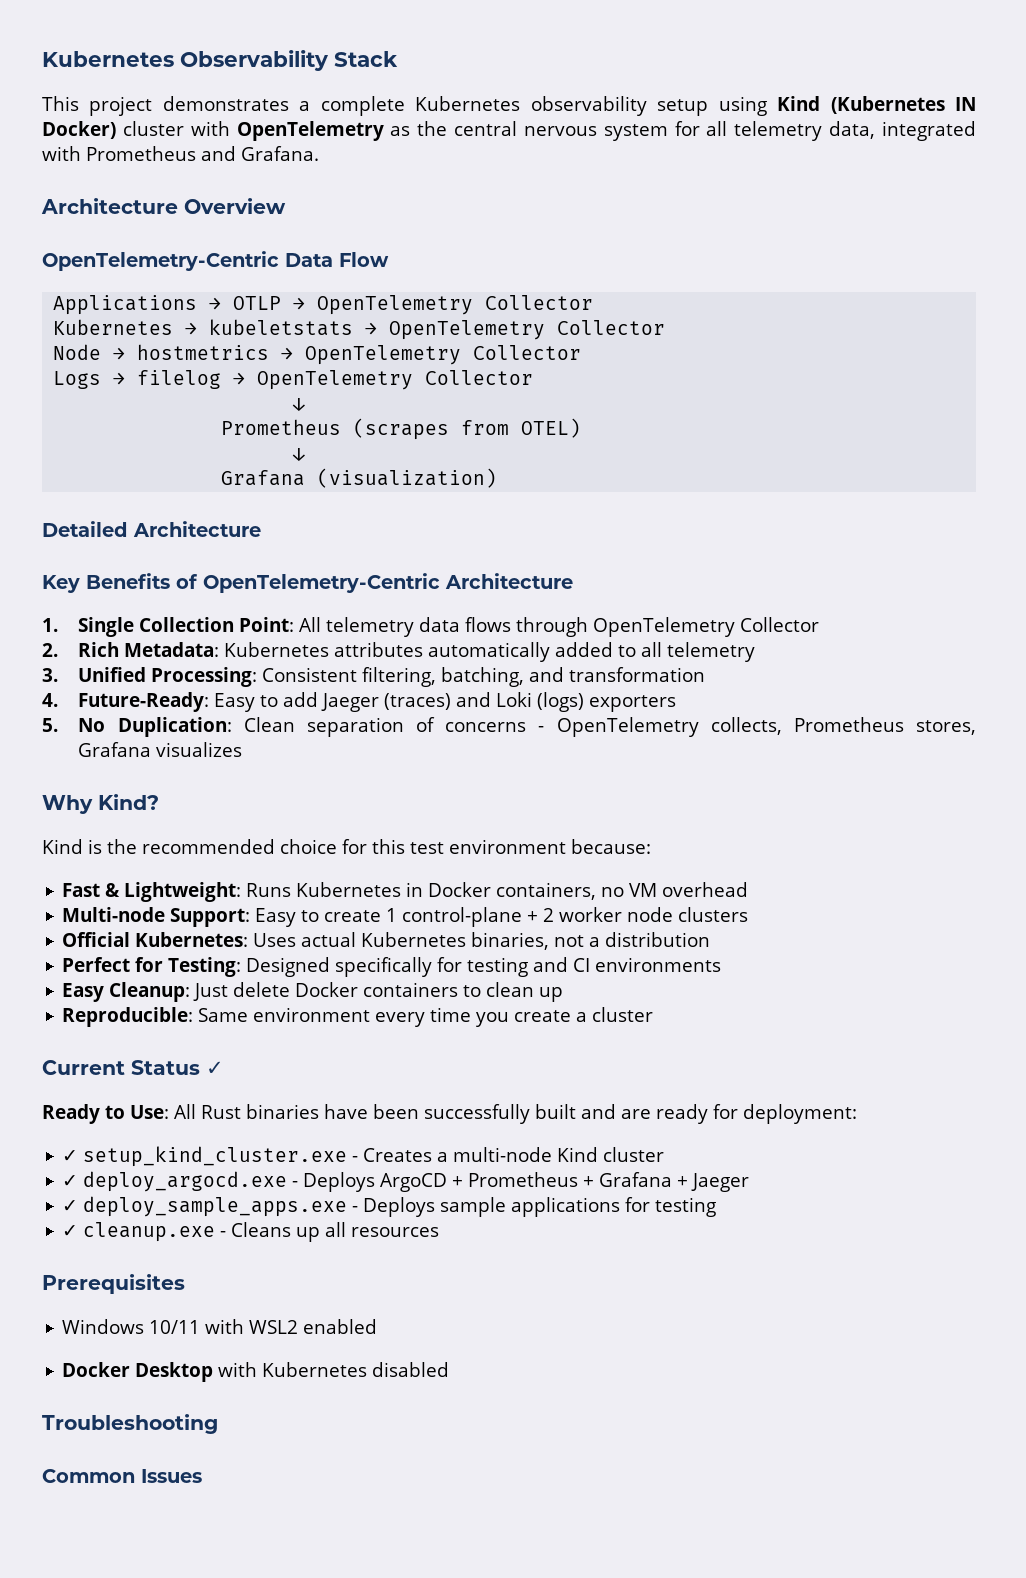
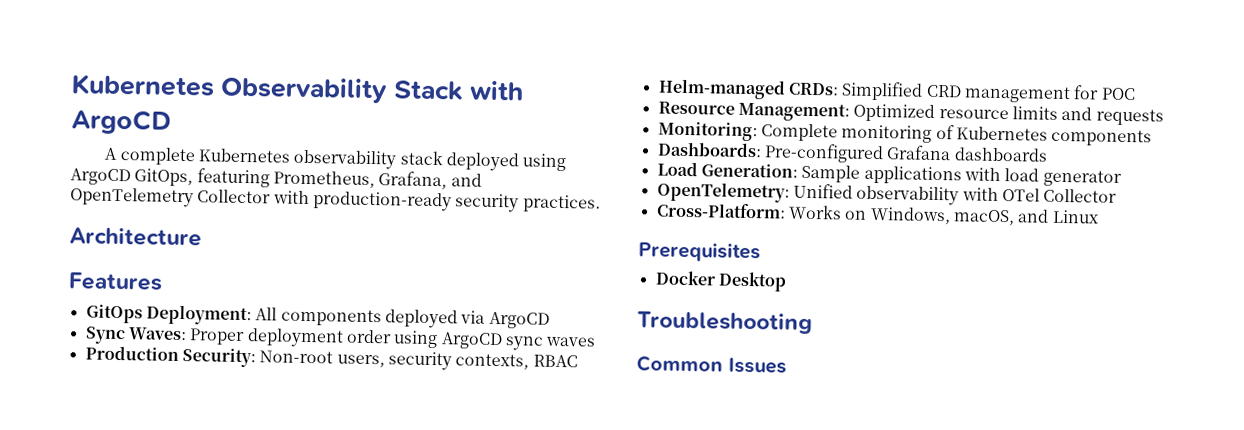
[42,96,977,116] [42,121,976,141] [42,146,319,161] [41,198,286,214] [42,251,389,271] [53,295,594,315] [53,319,666,340] [53,344,582,365] [53,370,534,390] [292,398,306,412] [221,418,582,440] [292,448,306,462] [221,468,498,488] [42,521,261,537] [42,573,573,593] [42,617,820,637] [42,642,756,662] [42,667,706,687] [42,692,677,712] [42,717,977,737] [78,742,243,757] [42,794,159,814] [42,839,651,854] [62,882,749,902] [62,907,749,927] [62,932,711,950] [62,957,722,977] [62,982,564,1002] [62,1007,654,1027] [42,1060,224,1075] [42,1104,857,1124] [62,1146,665,1167] [62,1171,750,1192] [62,1196,717,1217] [62,1222,440,1242] [42,1274,185,1294] [62,1319,378,1334] // This project demonstrates a complete Kubernetes observability setup using Kind (Kubernetes IN Docker) cluster with OpenTelemetry as the central nervous system for all telemetry data, integrated with Prometheus and Grafana. // Architecture Overview // OpenTelemetry-Centric Data Flow // Applications → OTLP → OpenTelemetry Collector // Kubernetes → kubeletstats → OpenTelemetry Collector // Node → hostmetrics → OpenTelemetry Collector // Logs → filelog → OpenTelemetry Collector // ↓ // Prometheus (scrapes from OTEL) // ↓ // Grafana (visualization) // Detailed Architecture // Key Benefits of OpenTelemetry-Centric Architecture // 1. Single Collection Point: All telemetry data flows through OpenTelemetry Collector // 2. Rich Metadata: Kubernetes attributes automatically added to all telemetry // 3. Unified Processing: Consistent filtering, batching, and transformation // 4. Future-Ready: Easy to add Jaeger (traces) and Loki (logs) exporters // 5. No Duplication: Clean separation of concerns - OpenTelemetry collects, Prometheus stores, Grafana visualizes // Why Kind? // Kind is the recommended choice for this test environment because: // Fast & Lightweight: Runs Kubernetes in Docker containers, no VM overhead // Multi-node Support: Easy to create 1 control-plane + 2 worker node clusters // Official Kubernetes: Uses actual Kubernetes binaries, not a distribution // Perfect for Testing: Designed specifically for testing and CI environments // Easy Cleanup: Just delete Docker containers to clean up // Reproducible: Same environment every time you create a cluster // Current Status ✓ // Ready to Use: All Rust binaries have been successfully built and are ready for deployment: // ✓ setup_kind_cluster.exe - Creates a multi-node Kind cluster // ✓ deploy_argocd.exe - Deploys ArgoCD + Prometheus + Grafana + Jaeger // ✓ deploy_sample_apps.exe - Deploys sample applications for testing // ✓ cleanup.exe - Cleans up all resources // Prerequisites // Windows 10/11 with WSL2 enabled -> [468,80,524,101] [71,109,171,135] [104,147,567,172] [70,168,482,190] [70,187,601,213] [69,227,202,247] [68,272,163,291] [85,304,550,329] [84,326,597,351] [84,345,578,371] [657,78,1136,104] [657,101,1164,126] [657,121,1153,147] [656,141,1048,164] [656,161,1122,187] [656,181,1118,206] [655,202,1099,226] [638,241,761,263] with ArgoCD // A complete Kubernetes observability stack deployed using ArgoCD GitOps, featuring Prometheus, Grafana, and OpenTelemetry Collector with production-ready security practices. // Architecture // Features // GitOps Deployment: All components deployed via ArgoCD // Sync Waves: Proper deployment order using ArgoCD sync waves // Production Security: Non-root users, security contexts, RBAC // Helm-managed CRDs: Simplified CRD management for POC // Resource Management: Optimized resource limits and requests // Monitoring: Complete monitoring of Kubernetes components // Dashboards: Pre-configured Grafana dashboards // Load Generation: Sample applications with load generator // OpenTelemetry: Unified observability with OTel Collector // Cross-Platform: Works on Windows, macOS, and Linux // Prerequisites
[218,1362,450,1377] with Kubernetes disabled -> (787, 281) none

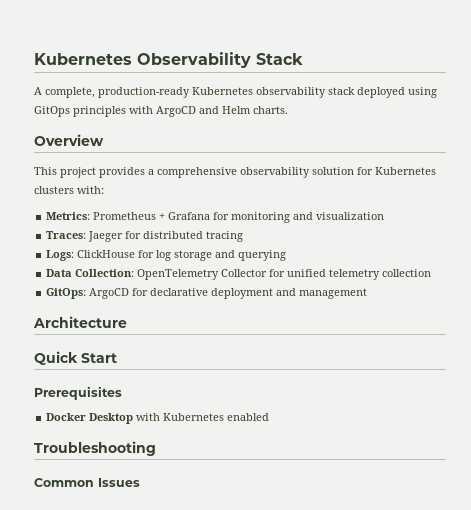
[468,80,524,101] [71,109,171,135] with ArgoCD -> (303, 59) none
[119,147,196,166] complete -> [45,87,190,98] complete, production-ready
[70,168,482,190] [70,187,601,213] [69,227,202,247] [68,272,163,291] [85,304,550,329] [84,326,597,351] [84,345,578,371] [657,78,1136,104] [657,101,1164,126] [657,121,1153,147] [656,141,1048,164] [656,161,1122,187] [656,181,1118,206] [655,202,1099,226] ArgoCD GitOps, featuring Prometheus, Grafana, and OpenTelemetry Collector with production-ready security practices. // Architecture // Features // GitOps Deployment: All components deployed via ArgoCD // Sync Waves: Proper deployment order using ArgoCD sync waves // Production Security: Non-root users, security contexts, RBAC // Helm-managed CRDs: Simplified CRD management for POC // Resource Management: Optimized resource limits and requests // Monitoring: Complete monitoring of Kubernetes components // Dashboards: Pre-configured Grafana dashboards // Load Generation: Sample applications with load generator // OpenTelemetry: Unified observability with OTel Collector // Cross-Platform: Works on Windows, macOS, and Linux -> [34,106,288,117] [34,134,104,146] [34,167,436,178] [34,186,104,194] [46,212,385,223] [46,231,244,242] [46,250,287,261] [46,269,432,280] [46,288,368,299] [33,316,127,328] [34,351,117,365] GitOps principles with ArgoCD and Helm charts. // Overview // This project provides a comprehensive observability solution for Kubernetes clusters with: // Metrics: Prometheus + Grafana for monitoring and visualization // Traces: Jaeger for distributed tracing // Logs: ClickHouse for log storage and querying // Data Collection: OpenTelemetry Collector for unified telemetry collection // GitOps: ArgoCD for declarative deployment and management // Architecture // Quick Start
(787, 281) none -> [136,413,270,421] with Kubernetes enabled

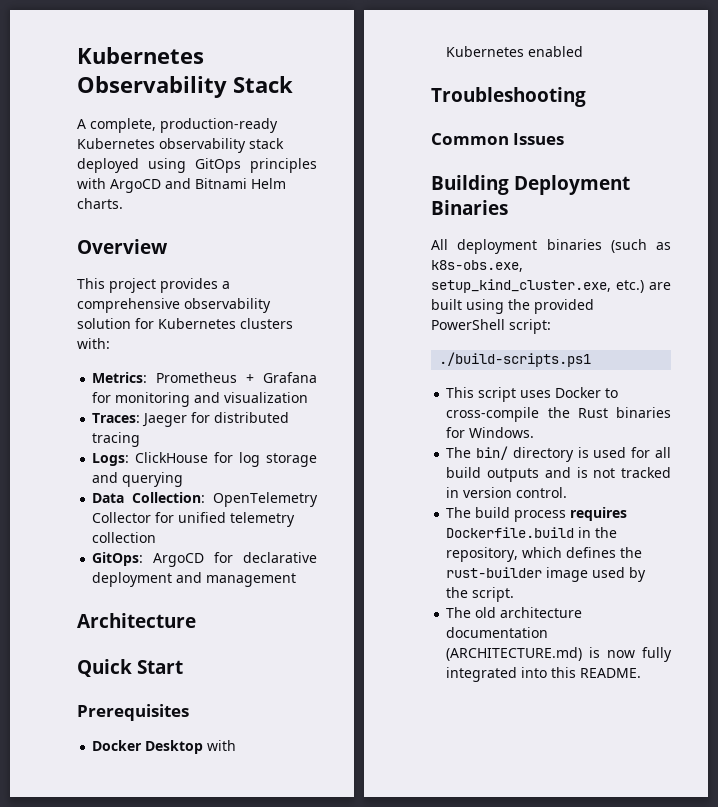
(219, 110) none -> [195,178,247,189] Bitnami
(140, 482) none -> [431,175,631,195] [431,200,508,215] [431,239,671,254] [431,260,523,272] [431,279,671,293] [431,299,594,314] [431,319,551,334] [439,352,592,367] [446,387,619,402] [446,407,671,422] [446,427,535,438] [446,446,671,462] [446,467,671,482] [446,487,568,498] [446,507,628,522] [446,527,618,538] [446,547,643,562] [446,567,647,582] [446,587,515,602] [446,607,583,618] [446,627,549,638] [446,647,672,662] [446,667,642,682] // Building Deployment Binaries // All deployment binaries (such as k8s-obs.exe, setup_kind_cluster.exe, etc.) are built using the provided PowerShell script: // ./build-scripts.ps1 // This script uses Docker to cross-compile the Rust binaries for Windows. // The bin/ directory is used for all build outputs and is not tracked in version control. // The build process requires Dockerfile.build in the repository, which defines the rust-builder image used by the script. // The old architecture documentation (ARCHITECTURE.md) is now fully integrated into this README.

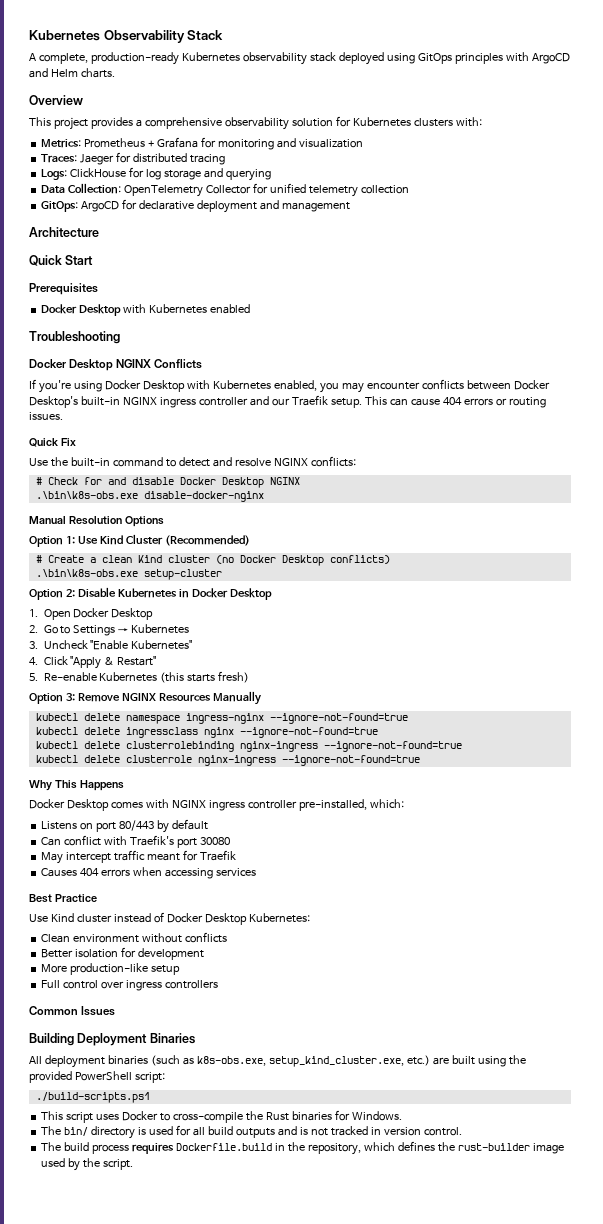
[195,178,247,189] Bitnami -> (48, 73) none
(586, 97) none -> [29,359,203,371] [29,379,550,393] [29,395,546,408] [29,412,63,420] [29,438,76,447] [29,456,356,467] [35,477,300,488] [35,491,264,502] [29,516,164,527] [29,534,250,547] [35,555,390,566] [35,569,222,580] [29,587,272,600] [29,608,154,620] [29,624,190,636] [29,640,193,650] [29,656,157,669] [29,671,250,683] [29,691,261,705] [35,713,408,724] [35,727,378,738] [35,741,462,752] [35,755,420,766] [29,780,124,791] [29,799,404,811] [41,819,208,833] [41,835,230,848] [41,850,236,864] [41,867,256,879] [29,894,97,903] [29,912,310,925] [41,932,228,943] [41,947,205,960] [41,963,181,975] [41,980,218,991] // Docker Desktop NGINX Conflicts // If you're using Docker Desktop with Kubernetes enabled, you may encounter conflicts between Docker Desktop's built-in NGINX ingress controller and our Traefik setup. This can cause 404 errors or routing issues. // Quick Fix // Use the built-in command to detect and resolve NGINX conflicts: // # Check for and disable Docker Desktop NGINX // .\bin\k8s-obs.exe disable-docker-nginx // Manual Resolution Options // Option 1: Use Kind Cluster (Recommended) // # Create a clean Kind cluster (no Docker Desktop conflicts) // .\bin\k8s-obs.exe setup-cluster // Option 2: Disable Kubernetes in Docker Desktop // 1. Open Docker Desktop // 2. Go to Settings → Kubernetes // 3. Uncheck "Enable Kubernetes" // 4. Click "Apply & Restart" // 5. Re-enable Kubernetes (this starts fresh) // Option 3: Remove NGINX Resources Manually // kubectl delete namespace ingress-nginx --ignore-not-found=true // kubectl delete ingressclass nginx --ignore-not-found=true // kubectl delete clusterrolebinding nginx-ingress --ignore-not-found=true // kubectl delete clusterrole nginx-ingress --ignore-not-found=true // Why This Happens // Docker Desktop comes with NGINX ingress controller pre-installed, which: // Listens on port 80/443 by default // Can conflict with Traefik's port 30080 // May intercept traffic meant for Traefik // Causes 404 errors when accessing services // Best Practice // Use Kind cluster instead of Docker Desktop Kubernetes: // Clean environment without conflicts // Better isolation for development // More production-like setup // Full control over ingress controllers
[446,607,583,618] [446,627,549,638] [446,647,672,662] [446,667,642,682] // The old architecture documentation (ARCHITECTURE.md) is now fully integrated into this README. -> (134, 1164) none

